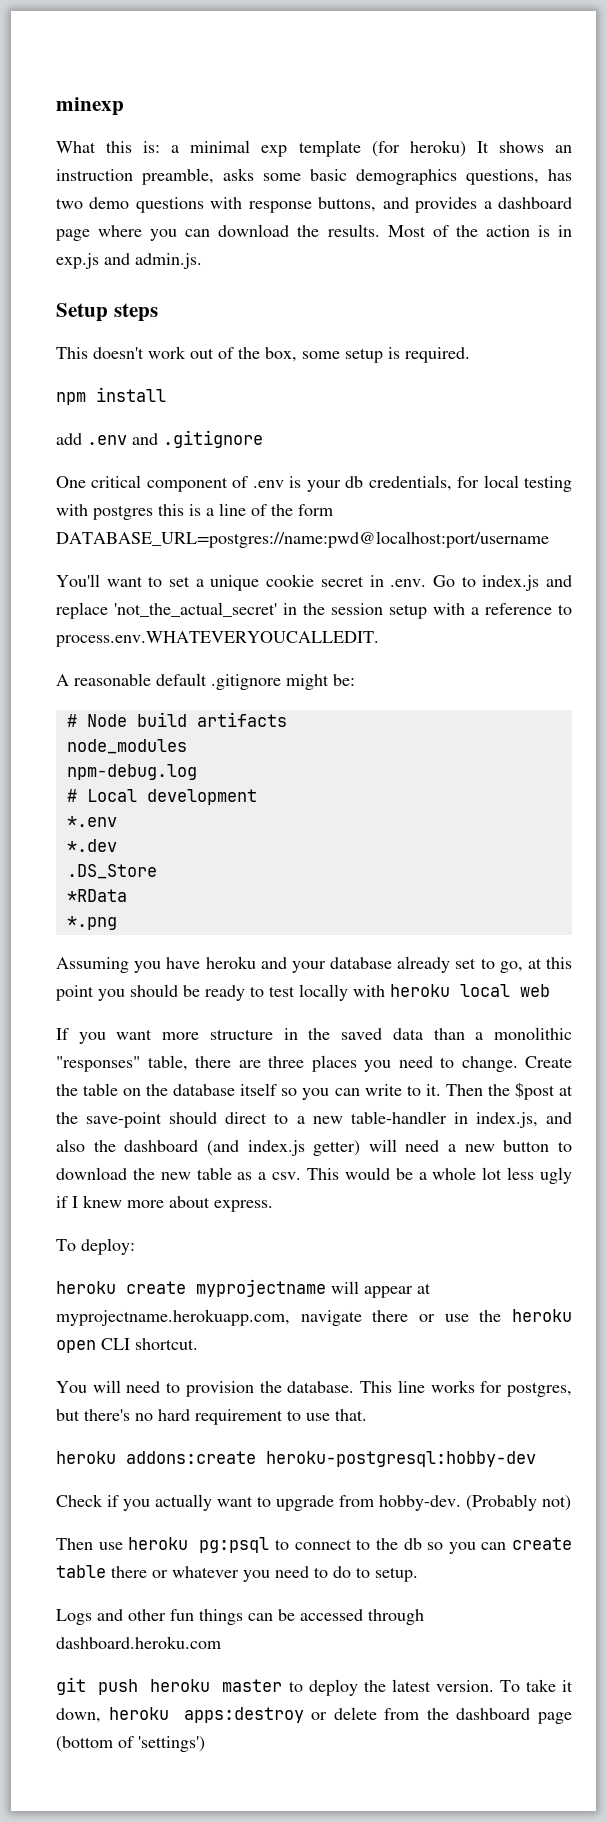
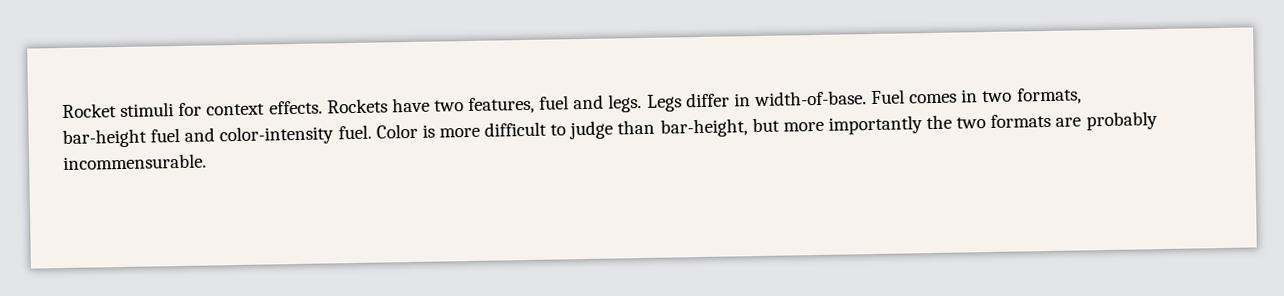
[56,97,124,116] [56,140,572,157] [56,168,572,185] [56,197,572,213] [56,224,572,241] [56,253,202,269] [56,303,158,322] [56,346,470,363] [56,387,166,405] [56,430,263,448] [56,475,572,492] [56,503,333,520] [56,531,549,548] [56,574,572,591] [56,602,572,619] [56,631,379,647] [56,673,355,690] [66,712,287,727] [66,739,187,754] [66,764,197,780] [66,789,257,805] [66,816,117,827] [66,839,117,852] [66,864,157,879] [66,889,127,902] [66,916,117,930] [56,956,573,973] [56,984,550,1001] [56,1027,573,1044] [56,1055,572,1072] [56,1082,573,1100] [56,1111,572,1128] [56,1139,572,1156] [56,1167,572,1184] [56,1195,273,1212] [56,1238,135,1255] [56,1279,431,1298] [56,1309,572,1326] [56,1338,198,1353] [56,1380,573,1397] [56,1409,367,1425] [56,1451,536,1467] [56,1494,571,1511] [56,1537,573,1554] [56,1565,418,1582] [56,1609,424,1625] [56,1636,221,1649] [56,1677,573,1696] [56,1707,572,1724] [56,1736,205,1752] minexp // What this is: a minimal exp template (for heroku) It shows an instruction preamble, asks some basic demographics questions, has two demo questions with response buttons, and provides a dashboard page where you can download the results. Most of the action is in exp.js and admin.js. // Setup steps // This doesn't work out of the box, some setup is required. // npm install // add .env and .gitignore // One critical component of .env is your db credentials, for local testing with postgres this is a line of the form DATABASE_URL=postgres://name:pwd@localhost:port/username // You'll want to set a unique cookie secret in .env. Go to index.js and replace 'not_the_actual_secret' in the session setup with a reference to process.env.WHATEVERYOUCALLEDIT. // A reasonable default .gitignore might be: // # Node build artifacts // node_modules // npm-debug.log // # Local development // *.env // *.dev // .DS_Store // *RData // *.png // Assuming you have heroku and your database already set to go, at this point you should be ready to test locally with heroku local web // If you want more structure in the saved data than a monolithic "responses" table, there are three places you need to change. Create the table on the database itself so you can write to it. Then the $post at the save-point should direct to a new table-handler in index.js, and also the dashboard (and index.js getter) will need a new button to download the new table as a csv. This would be a whole lot less ugly if I knew more about express. // To deploy: // heroku create myprojectname will appear at myprojectname.herokuapp.com, navigate there or use the heroku open CLI shortcut. // You will need to provision the database. This line works for postgres, but there's no hard requirement to use that. // heroku addons:create heroku-postgresql:hobby-dev // Check if you actually want to upgrade from hobby-dev. (Probably not) // Then use heroku pg:psql to connect to the db so you can create table there or whatever you need to do to setup. // Logs and other fun things can be accessed through dashboard.heroku.com // git push heroku master to deploy the latest version. To take it down, heroku apps:destroy or delete from the dashboard page (bottom of 'settings') -> [62,87,1082,119] [62,111,1158,149] [63,153,207,171] Rocket stimuli for context effects. Rockets have two features, fuel and legs. Legs differ in width-of-base. Fuel comes in two formats, bar-height fuel and color-intensity fuel. Color is more difficult to judge than bar-height, but more importantly the two formats are probably incommensurable.

